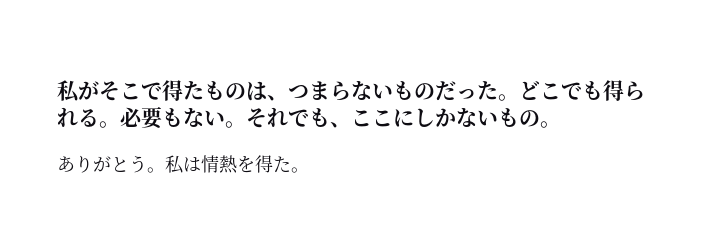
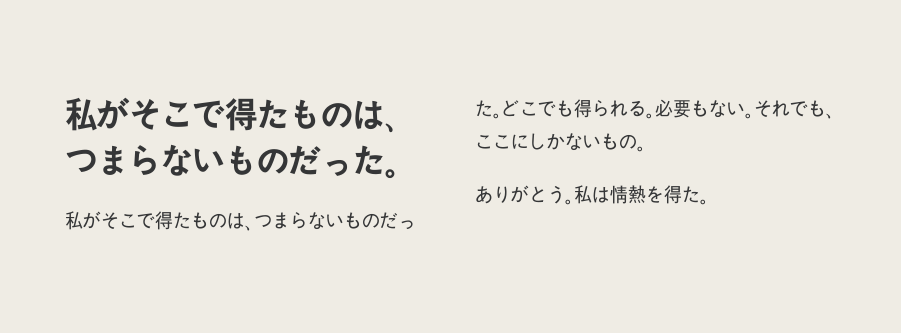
(519, 97) none -> [65,211,416,231] [475,100,502,119] // 私がそこで得たものは、つまらないものだった。

